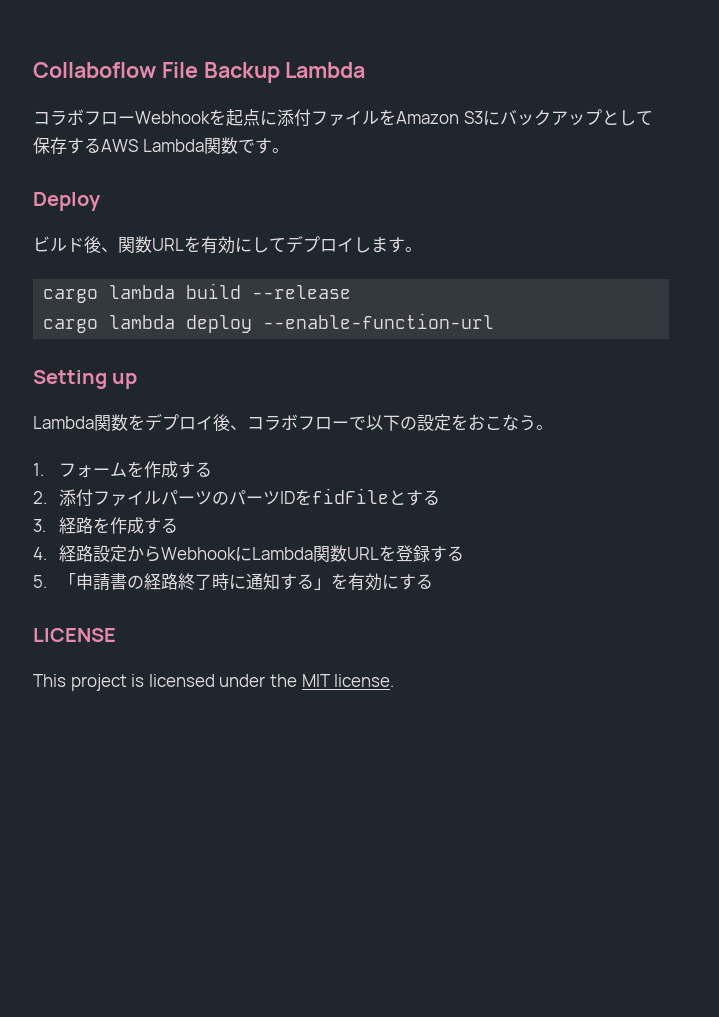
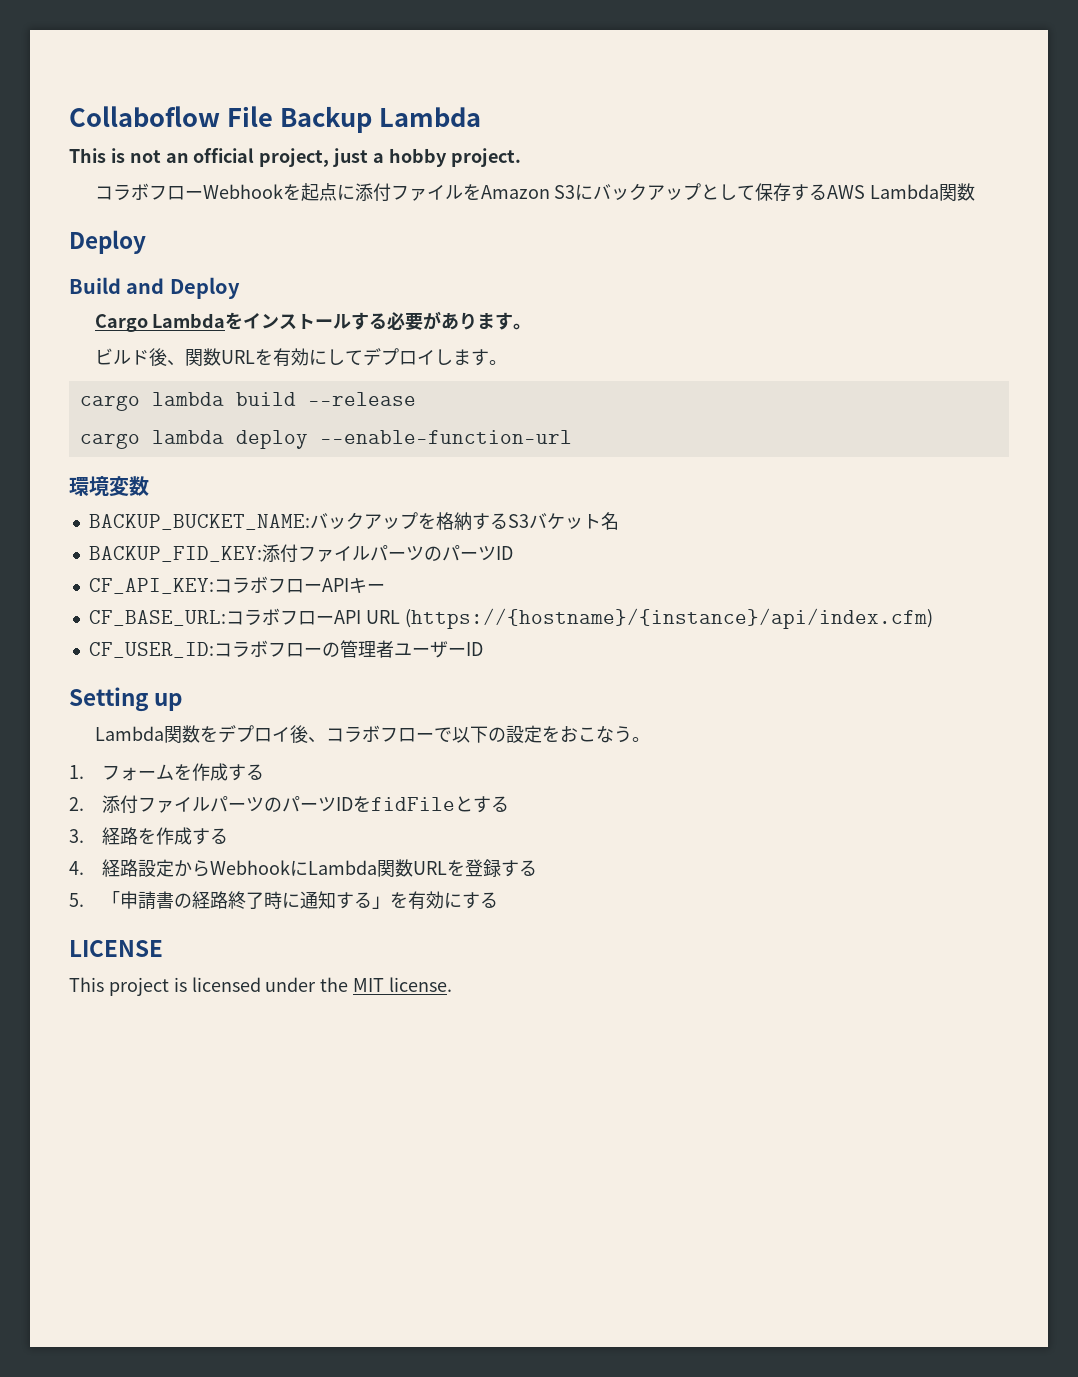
(366, 70) none -> [69,148,521,167] // This is not an official project, just a hobby project.
[237,138,289,154] [33,192,101,211] です。 // Deploy -> [69,230,146,254] [69,277,240,299] [94,311,532,332] // Deploy // Build and Deploy // Cargo Lambdaをインストールする必要があります。
(495, 321) none -> [69,476,149,497] [88,512,619,531] [88,544,513,563] [88,576,385,594] [88,608,933,629] [88,640,483,658] // 環境変数 // BACKUP_BUCKET_NAME:バックアップを格納するS3バケット名 // BACKUP_FID_KEY:添付ファイルパーツのパーツID // CF_API_KEY:コラボフローAPIキー // CF_BASE_URL:コラボフローAPI URL (https://{hostname}/{instance}/api/index.cfm) // CF_USER_ID:コラボフローの管理者ユーザーID

